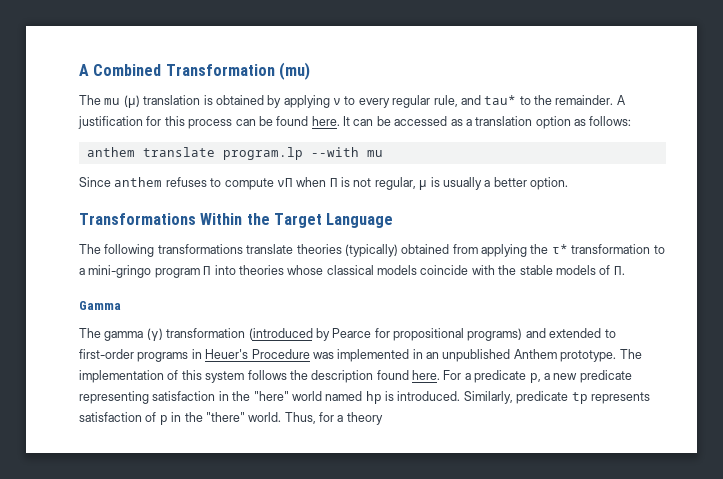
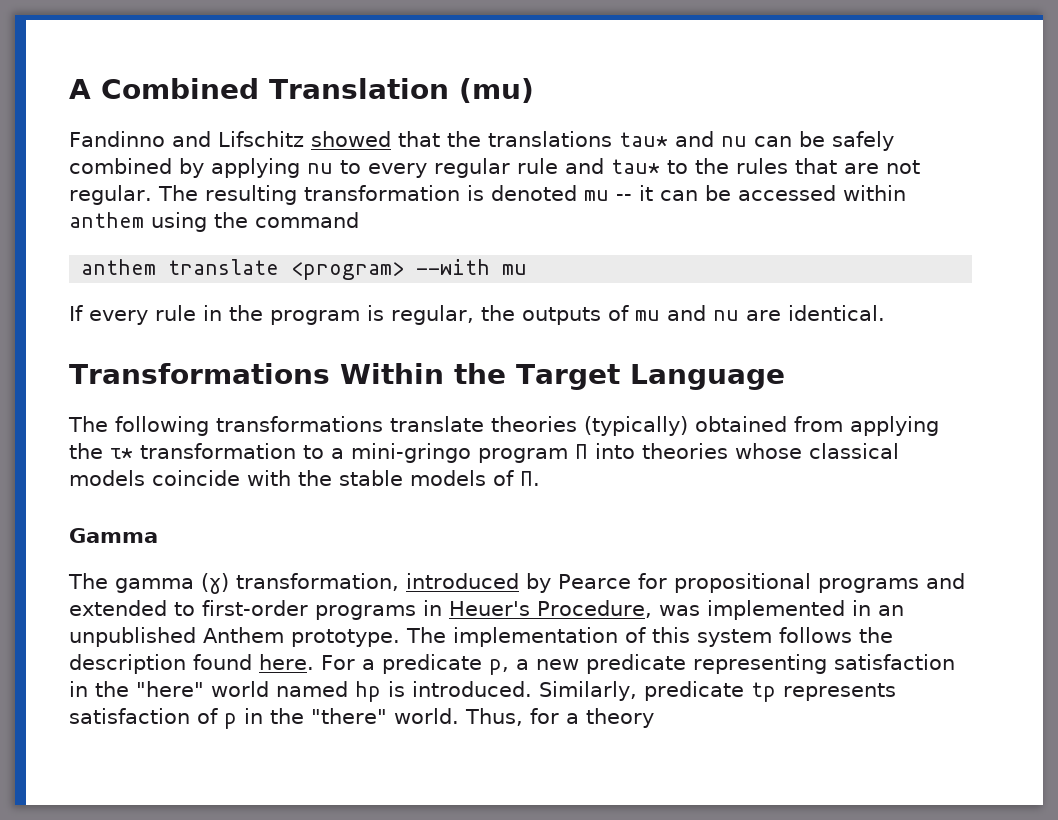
[165,64,275,76] Transformation -> [269,78,449,99] Translation
[79,95,264,108] The mu (μ) translation is obtained -> [69,131,894,151] [69,158,172,174] Fandinno and Lifschitz showed that the translations tau* and nu can be safely combined
[333,98,341,105] ν -> [307,163,333,174] nu
[433,95,458,107] rule, -> [517,158,558,174] rule
[555,95,626,105] [78,116,632,129] remainder. A justification for this process can be found here. It can be accessed as a translation option as follows: -> [736,158,920,174] [69,185,906,205] [69,212,359,232] rules that are not regular. The resulting transformation is denoted mu -- it can be accessed within anthem using the command
[222,147,303,160] program.lp -> [291,262,405,280] <program>
[79,177,568,190] Since anthem refuses to compute νΠ when Π is not regular, μ is usually a better option. -> [69,305,885,325] If every rule in the program is regular, the outputs of mu and nu are identical.
[166,328,313,340] transformation (introduced -> [236,573,519,591] transformation, introduced
[467,328,523,341] programs) -> [817,578,919,593] programs
[251,349,310,359] Procedure -> [537,600,652,618] Procedure,

